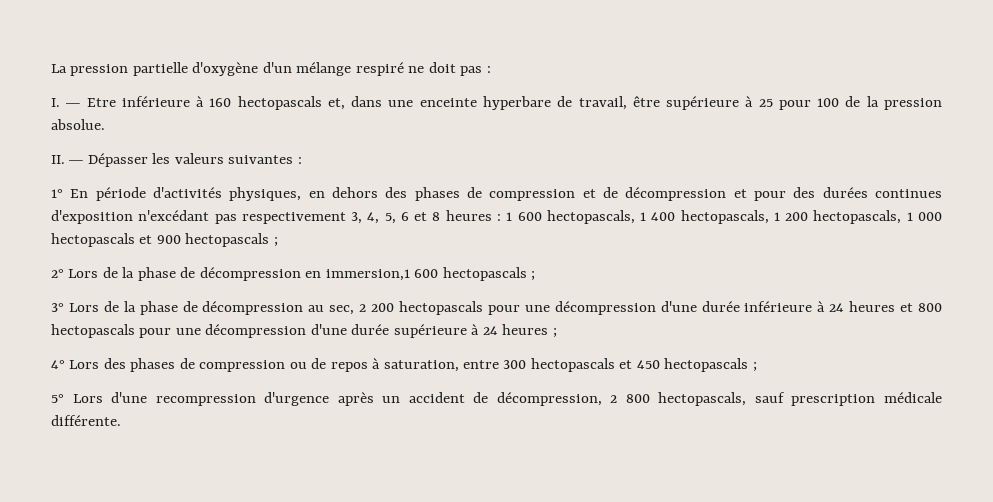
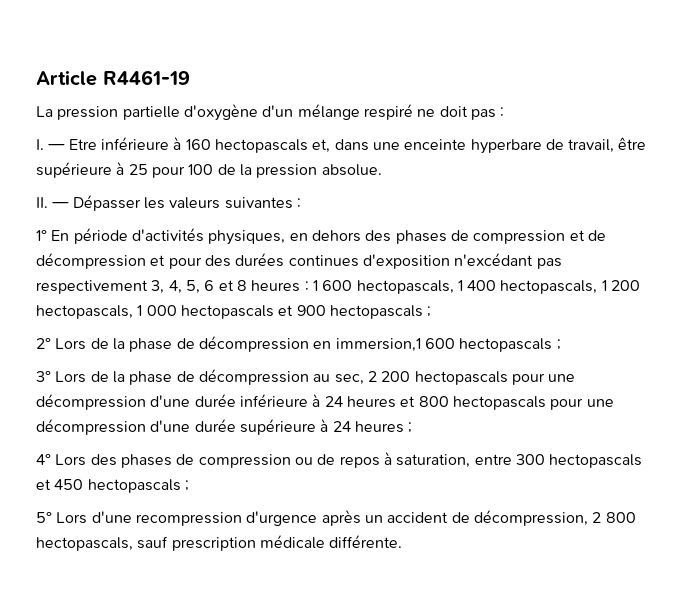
(51, 68) none -> [36,70,190,86] Article R4461-19 //

